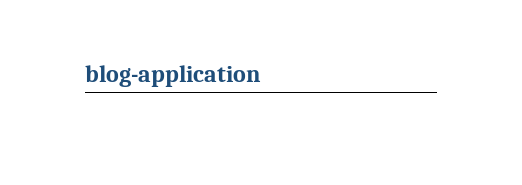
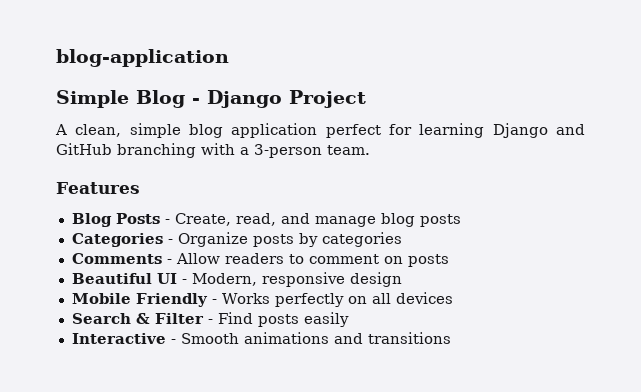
(261, 76) none -> [56,90,366,108] [55,123,585,138] [56,143,370,158] [56,182,140,194] [71,213,461,227] [71,232,402,247] [71,253,449,267] [71,272,402,287] [71,292,453,307] [71,312,349,327] [71,332,451,344] // Simple Blog - Django Project // A clean, simple blog application perfect for learning Django and GitHub branching with a 3-person team. // Features // Blog Posts - Create, read, and manage blog posts // Categories - Organize posts by categories // Comments - Allow readers to comment on posts // Beautiful UI - Modern, responsive design // Mobile Friendly - Works perfectly on all devices // Search & Filter - Find posts easily // Interactive - Smooth animations and transitions

